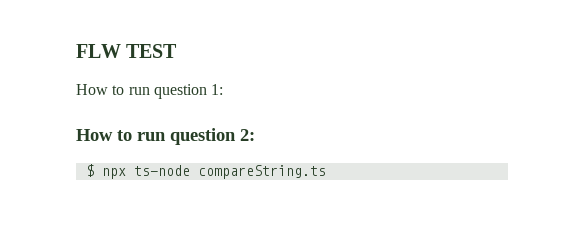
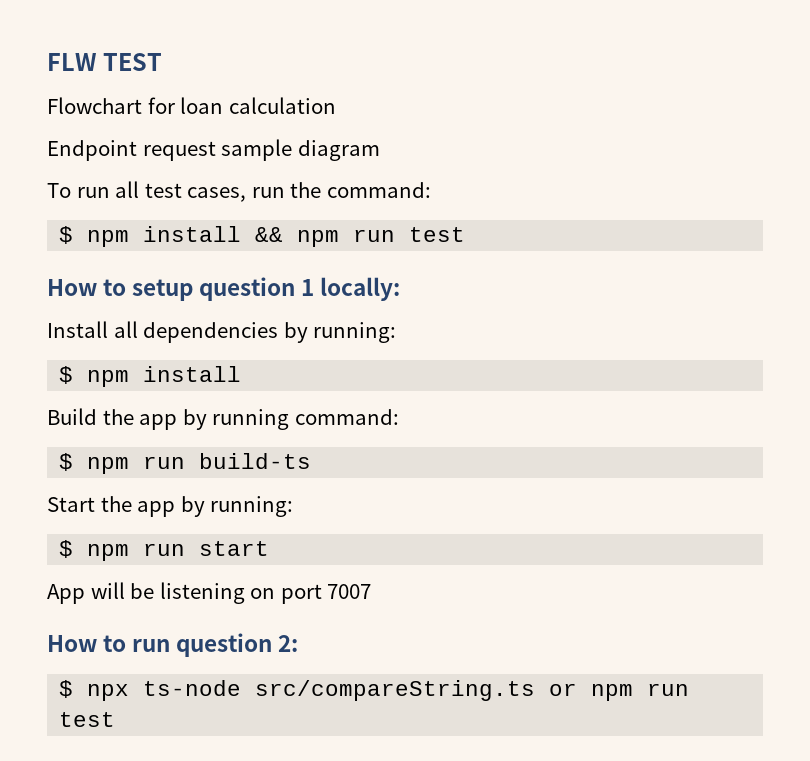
[76,84,224,99] How to run question 1: -> [47,97,336,114] [47,139,380,161] [47,181,431,202] [59,226,466,247] [47,277,401,301] [47,321,397,343] [59,366,242,387] [47,408,399,430] [59,453,312,474] [47,496,294,517] [59,540,270,561] [47,582,372,604] Flowchart for loan calculation // Endpoint request sample diagram // To run all test cases, run the command: // $ npm install && npm run test // How to setup question 1 locally: // Install all dependencies by running: // $ npm install // Build the app by running command: // $ npm run build-ts // Start the app by running: // $ npm run start // App will be listening on port 7007
[197,165,326,179] compareString.ts -> [255,680,690,701] [59,712,116,727] src/compareString.ts or npm run test

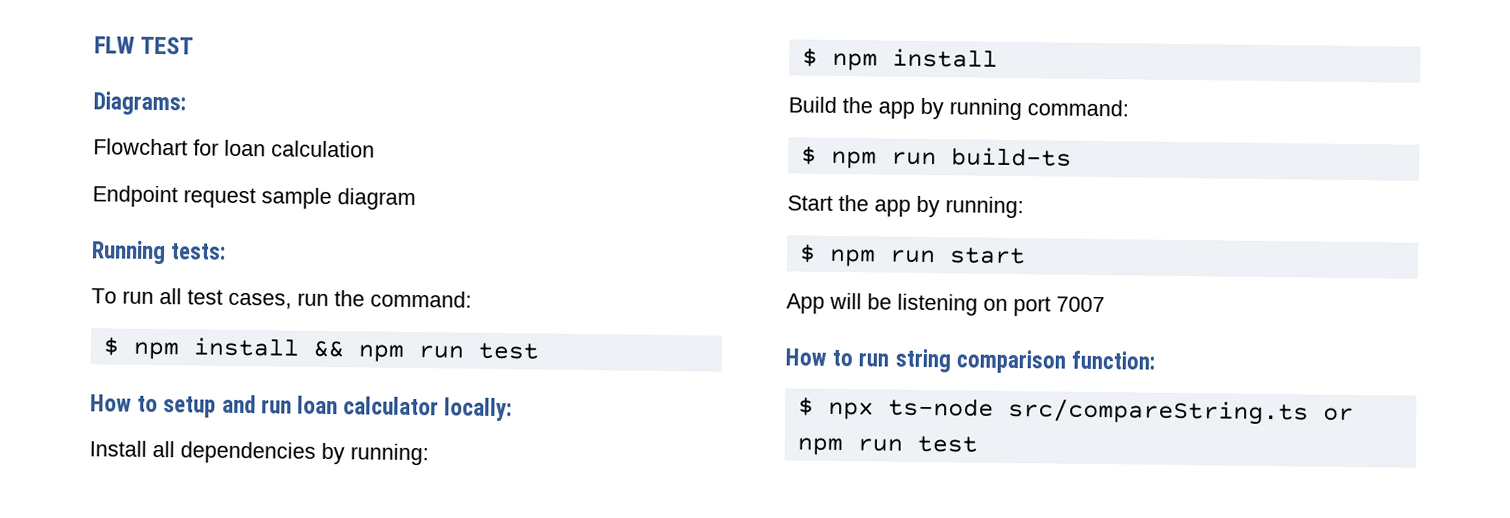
(163, 62) none -> [93,91,186,116] // Diagrams:
(380, 150) none -> [91,240,227,265] // Running tests:
[199,277,315,301] question 1 -> [221,394,440,416] and run loan calculator
[176,633,299,657] question 2: -> [894,348,1156,374] string comparison function:

